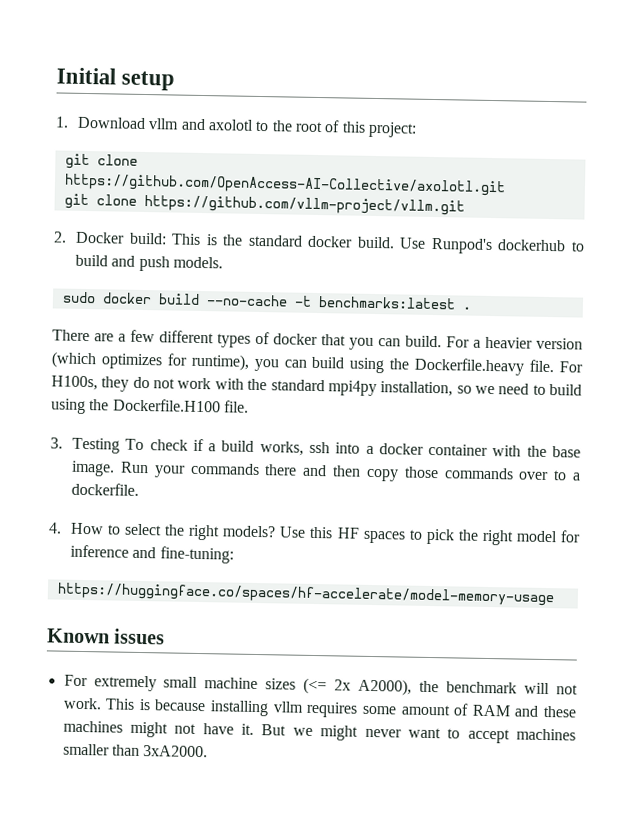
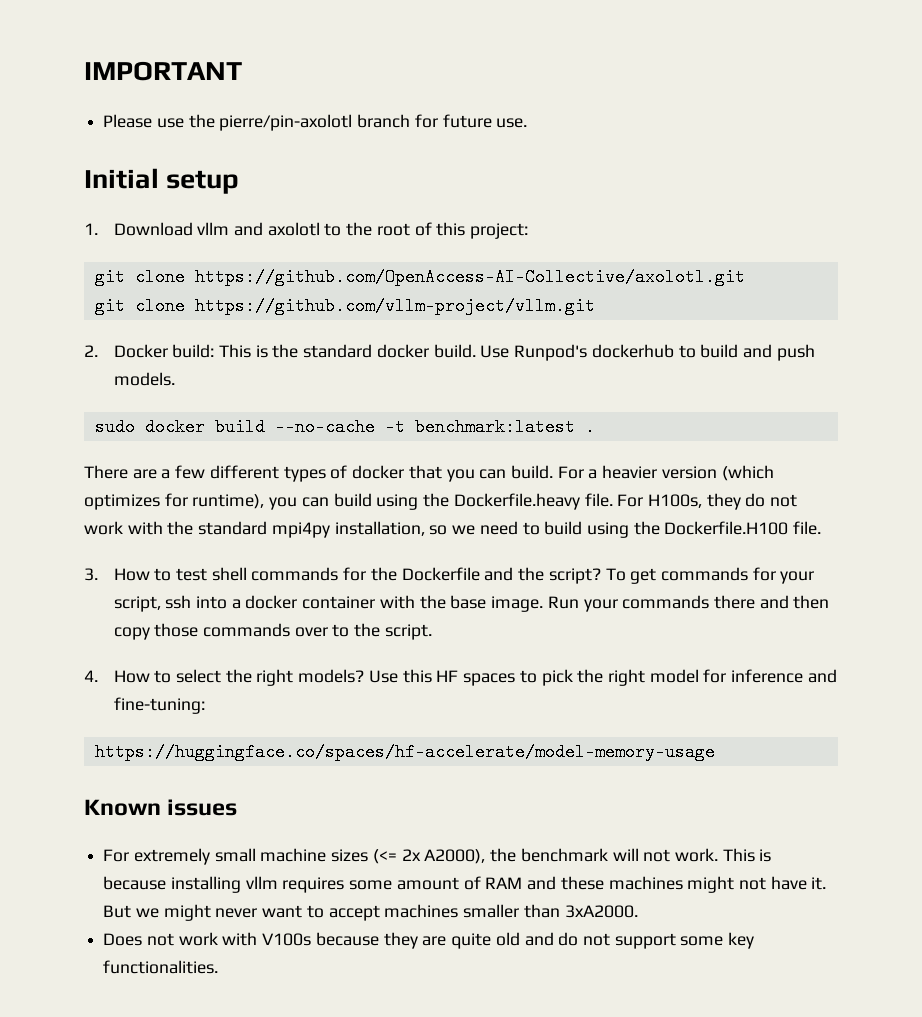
(56, 76) none -> [84,61,242,81] [103,114,528,131] IMPORTANT // Please use the pierre/pin-axolotl branch for future use. //
[317,296,456,310] benchmarks:latest -> [414,418,575,436] benchmark:latest
[72,437,304,456] Testing To check if a build works, -> [113,567,815,584] [113,596,161,612] How to test shell commands for the Dockerfile and the script? To get commands for your script,
[572,472,581,481] [71,482,140,496] a dockerfile. -> [354,623,432,640] the script.
(209, 751) none -> [103,932,755,949] [103,960,219,974] // Does not work with V100s because they are quite old and do not support some key functionalities.

